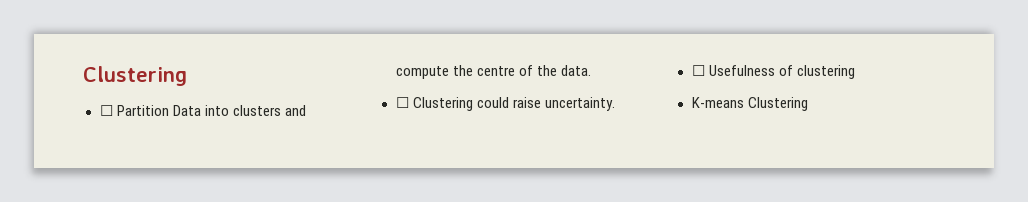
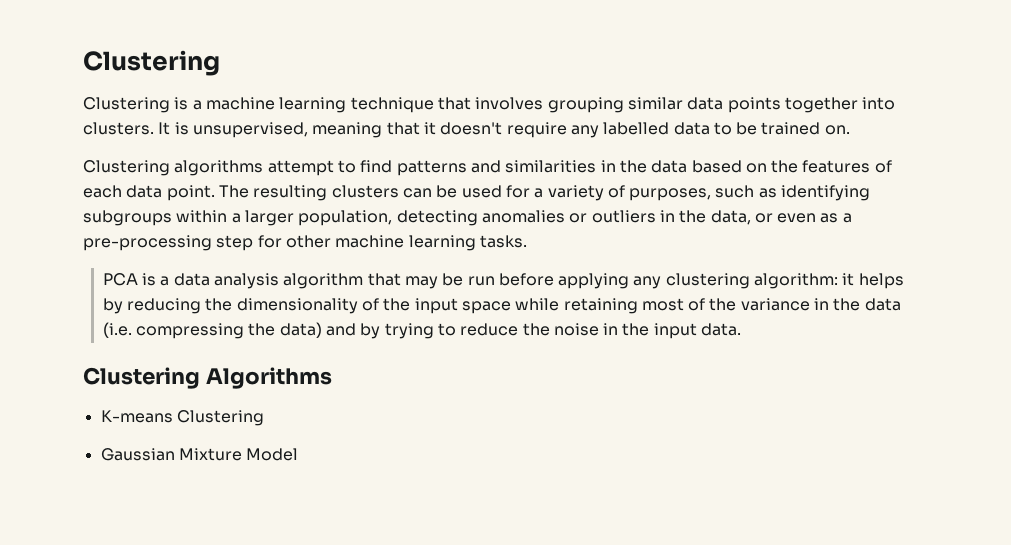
[83,66,187,86] [99,105,306,116] [395,65,591,79] [395,97,615,111] [691,65,855,79] Clustering // ☐ Partition Data into clusters and compute the centre of the data. // ☐ Clustering could raise uncertainty. // ☐ Usefulness of clustering -> [83,50,220,76] [83,97,896,113] [83,122,850,138] [83,160,892,176] [83,185,871,201] [83,210,852,226] [83,235,527,251] [102,273,904,289] [102,298,901,314] [102,322,742,339] [83,367,332,389] Clustering // Clustering is a machine learning technique that involves grouping similar data points together into clusters. It is unsupervised, meaning that it doesn't require any labelled data to be trained on. // Clustering algorithms attempt to find patterns and similarities in the data based on the features of each data point. The resulting clusters can be used for a variety of purposes, such as identifying subgroups within a larger population, detecting anomalies or outliers in the data, or even as a pre-processing step for other machine learning tasks. // PCA is a data analysis algorithm that may be run before applying any clustering algorithm: it helps by reducing the dimensionality of the input space while retaining most of the variance in the data (i.e. compressing the data) and by trying to reduce the noise in the input data. // Clustering Algorithms
(808, 104) none -> [100,448,299,461] // Gaussian Mixture Model

